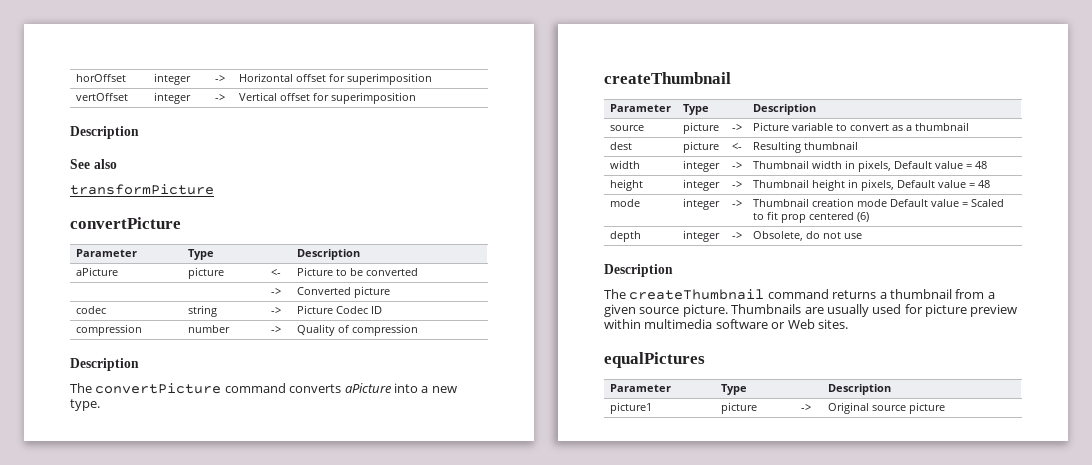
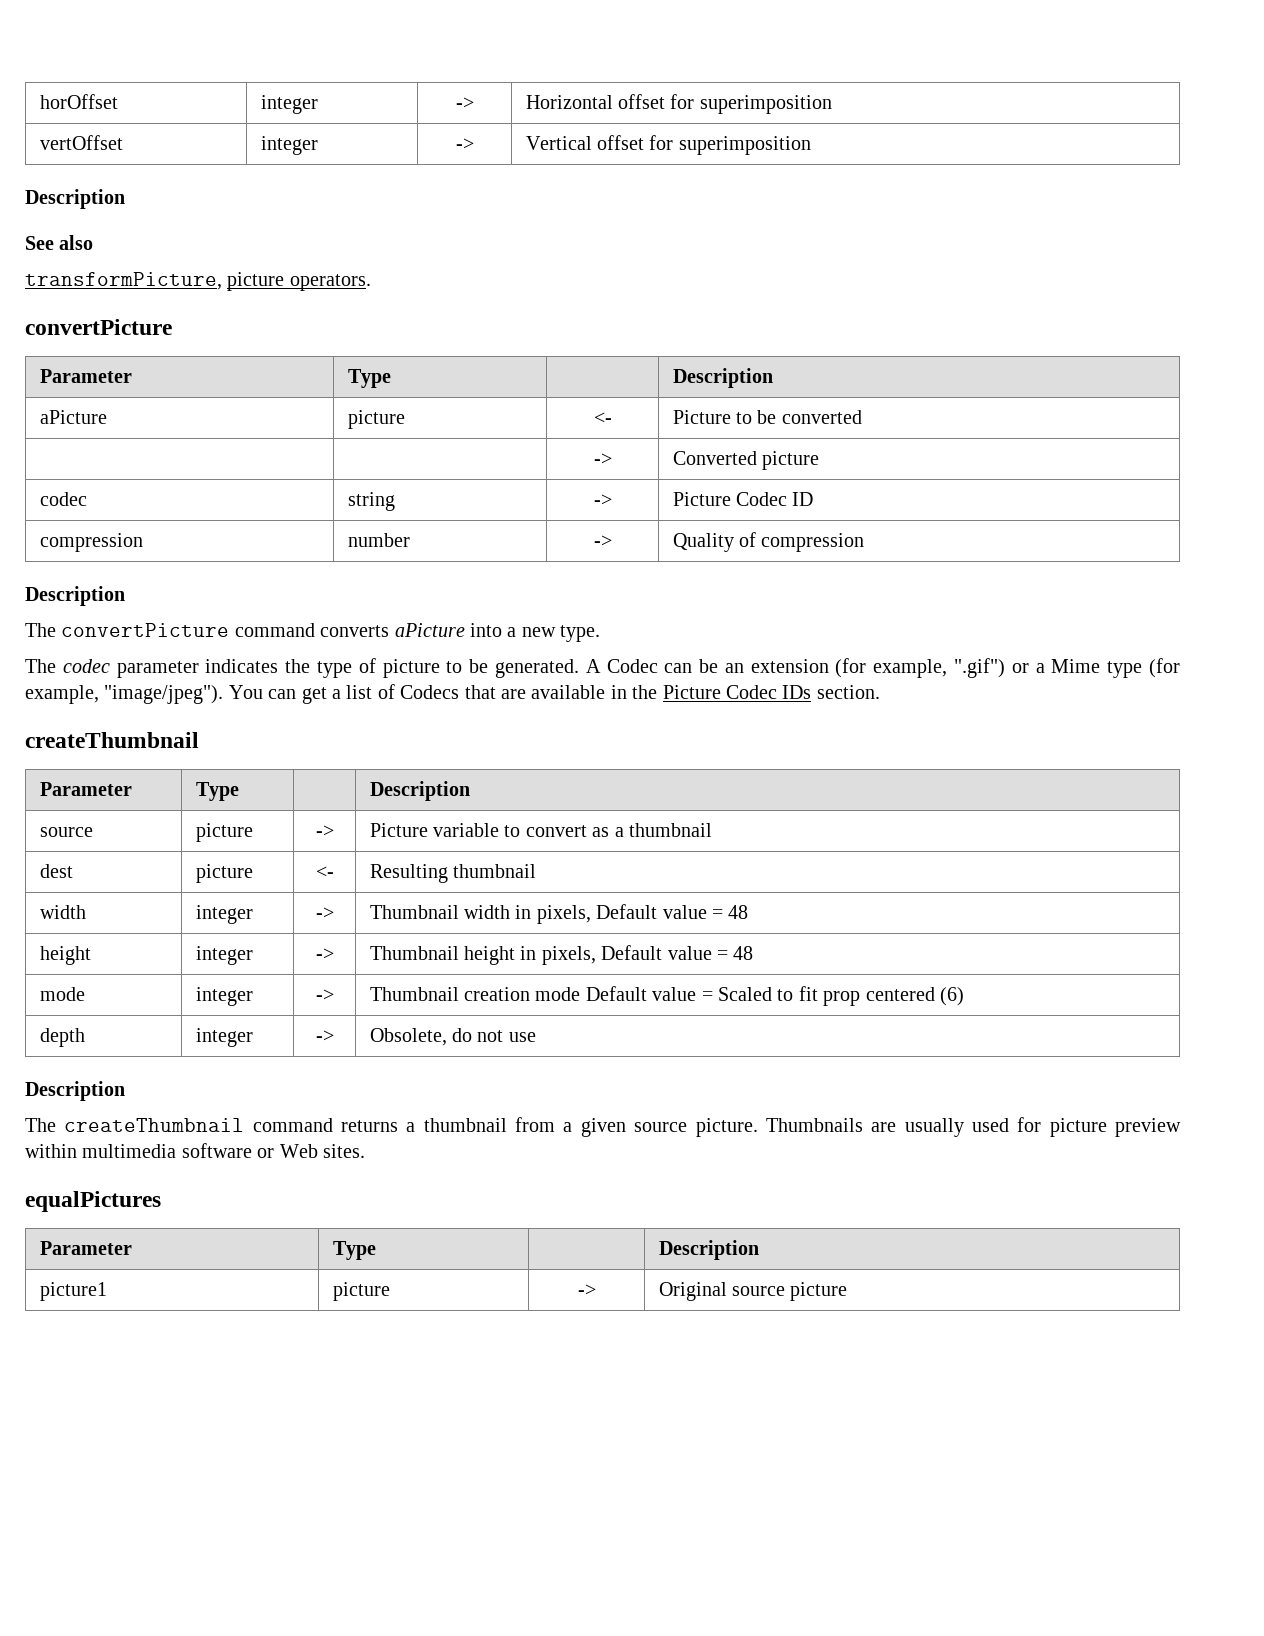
[70,184,214,195] transformPicture -> [25,272,371,291] transformPicture, picture operators.
(100, 405) none -> [25,658,1180,678] [25,684,880,704] // The codec parameter indicates the type of picture to be generated. A Codec can be an extension (for example, ".gif") or a Mime type (for example, "image/jpeg"). You can get a list of Codecs that are available in the Picture Codec IDs section.

